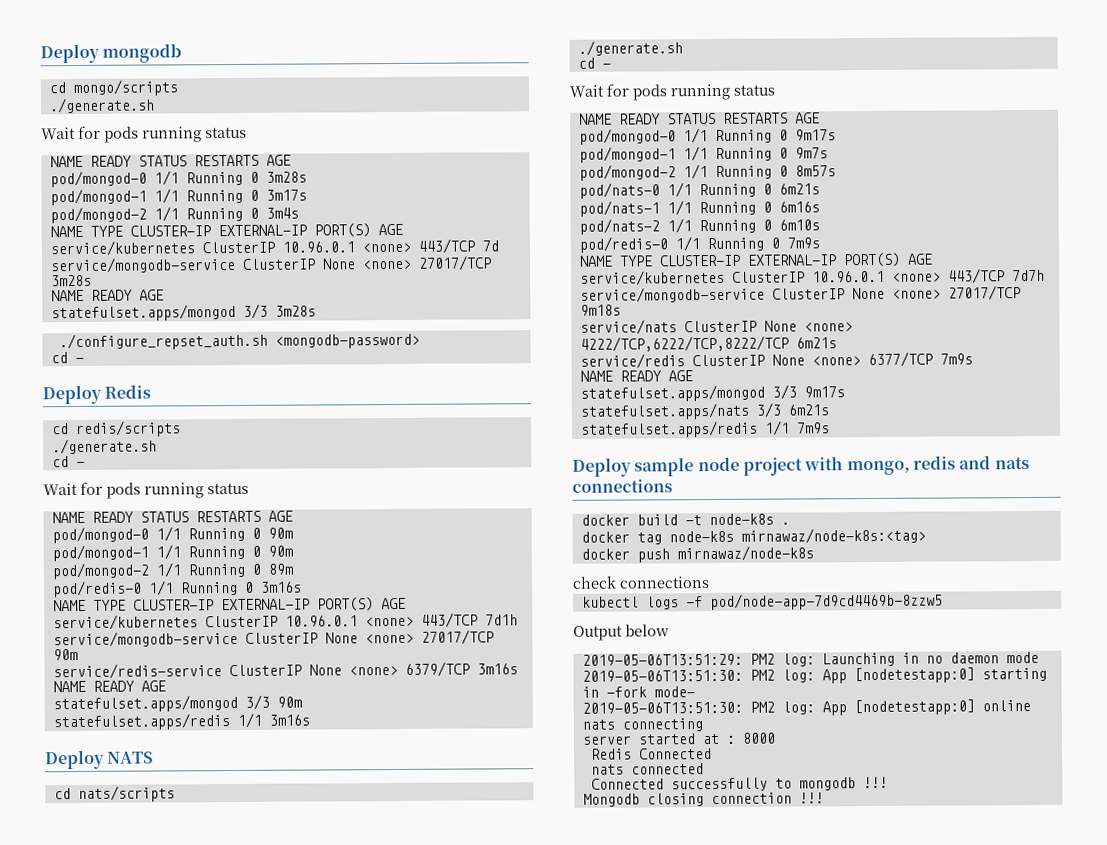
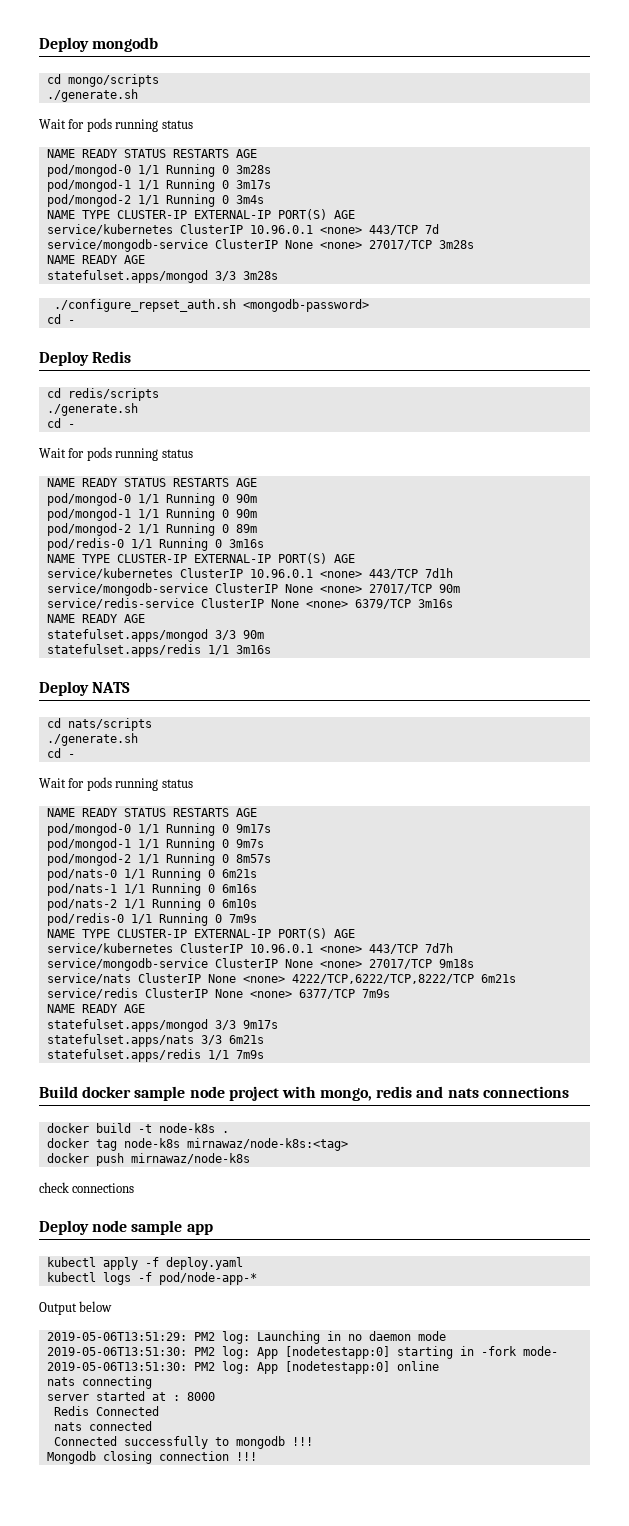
[572,457,632,477] Deploy -> [39,1086,132,1098] Build docker
(710, 582) none -> [39,1220,213,1235] [46,1257,243,1270] // Deploy node sample app // kubectl apply -f deploy.yaml
[709,592,943,611] pod/node-app-7d9cd4469b-8zzw5 -> [158,1272,257,1285] pod/node-app-*

